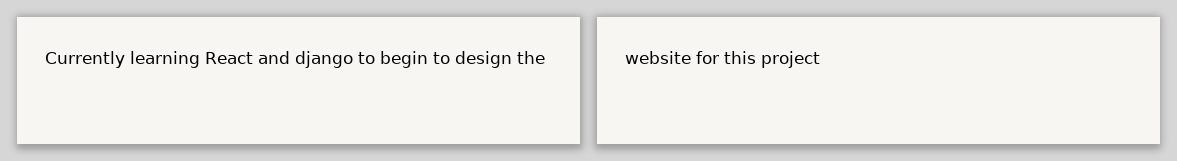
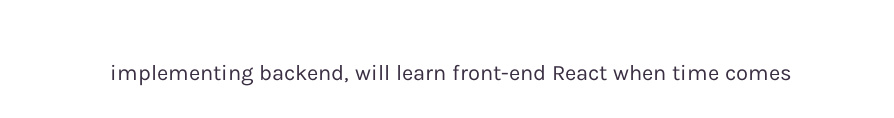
[45,51,820,68] Currently learning React and django to begin to design the website for this project -> [110,64,792,86] implementing backend, will learn front-end React when time comes

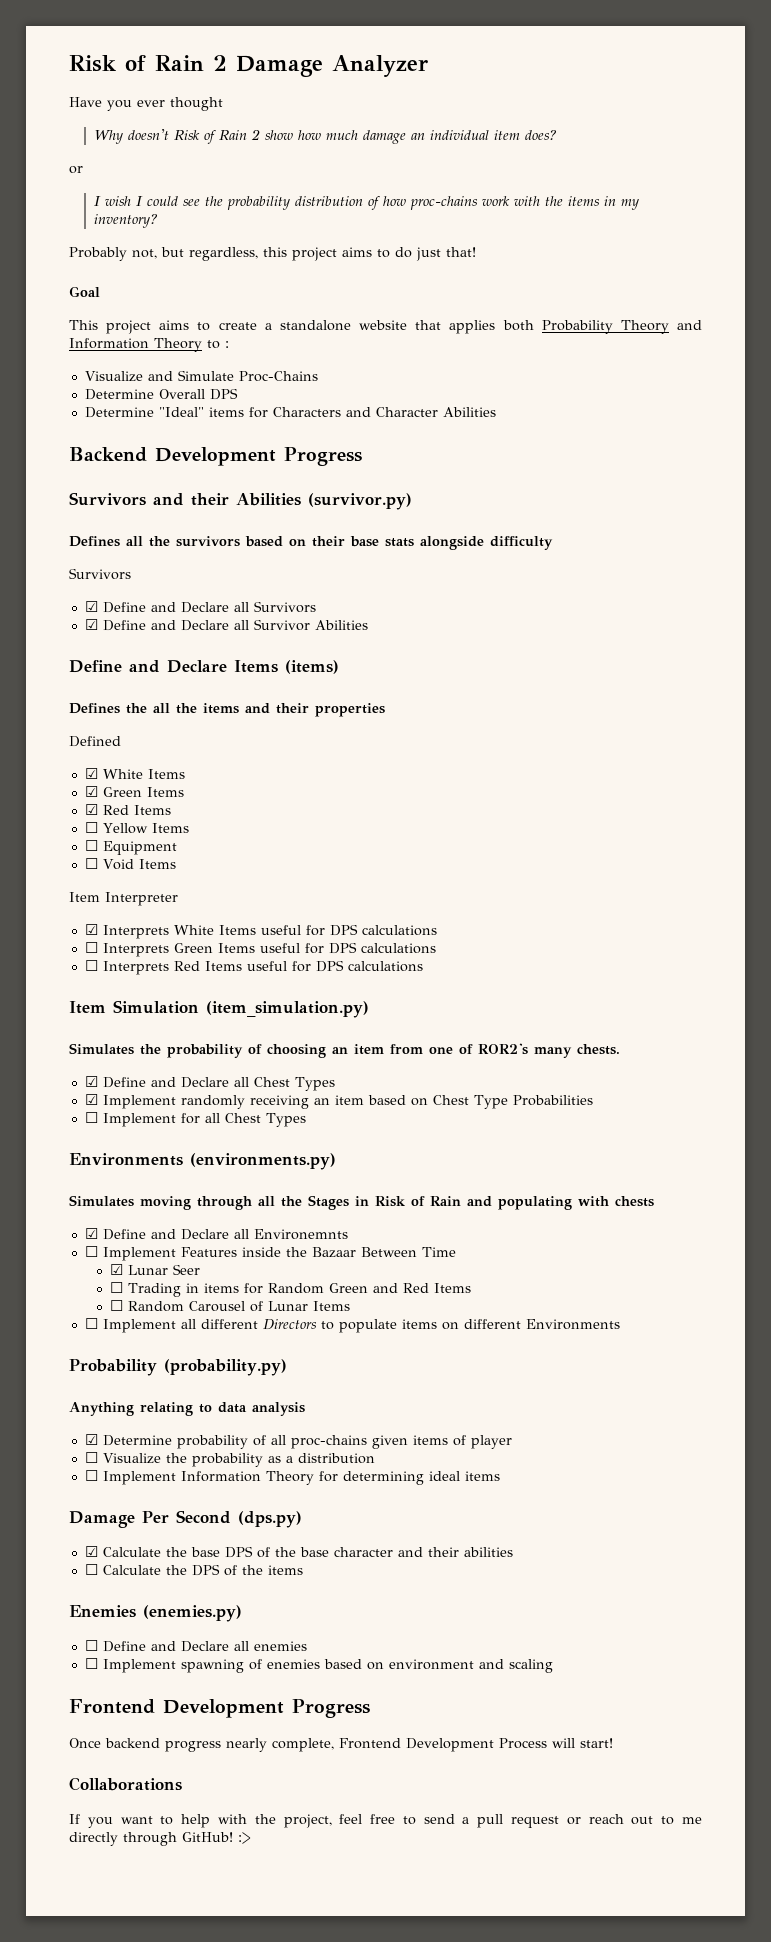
[110,64,792,86] implementing backend, will learn front-end React when time comes -> [69,55,428,77] [69,97,223,111] [94,129,558,144] [69,166,83,174] [94,196,640,210] [94,214,159,228] [69,247,476,261] [69,286,100,297] [69,320,702,334] [69,338,229,352] [84,370,318,382] [84,388,238,400] [84,407,496,418] [69,447,362,466] [69,492,412,510] [69,536,553,550] [69,568,131,580] [84,601,316,613] [84,619,368,631] [69,660,339,674] [69,703,385,717] [69,736,121,747] [84,768,185,779] [84,786,184,797] [84,804,171,815] [84,822,189,834] [84,840,177,855] [84,858,176,870] [69,892,178,906] [84,924,437,939] [84,942,436,957] [84,960,423,975] [69,1000,369,1018] [69,1043,620,1058] [84,1076,335,1091] [84,1094,593,1109] [84,1112,306,1127] [69,1153,336,1170] [69,1195,654,1210] [84,1228,348,1240] [84,1246,456,1261] [110,1264,201,1275] [110,1282,472,1297] [110,1300,351,1312] [84,1318,620,1333] [69,1359,287,1376] [69,1402,305,1416] [84,1434,512,1449] [84,1452,375,1467] [84,1470,500,1485] [69,1510,302,1528] [84,1546,513,1558] [84,1564,303,1576] [69,1605,242,1622] [84,1640,307,1652] [84,1658,553,1673] [69,1699,370,1718] [69,1738,613,1752] [69,1777,182,1791] [69,1814,702,1828] [69,1832,251,1846] Risk of Rain 2 Damage Analyzer // Have you ever thought // Why doesn't Risk of Rain 2 show how much damage an individual item does? // or // I wish I could see the probability distribution of how proc-chains work with the items in my inventory? // Probably not, but regardless, this project aims to do just that! // Goal // This project aims to create a standalone website that applies both Probability Theory and Information Theory to : // Visualize and Simulate Proc-Chains // Determine Overall DPS // Determine "Ideal" items for Characters and Character Abilities // Backend Development Progress // Survivors and their Abilities (survivor.py) // Defines all the survivors based on their base stats alongside difficulty // Survivors // ☑ Define and Declare all Survivors // ☑ Define and Declare all Survivor Abilities // Define and Declare Items (items) // Defines the all the items and their properties // Defined // ☑ White Items // ☑ Green Items // ☑ Red Items // ☐ Yellow Items // ☐ Equipment // ☐ Void Items // Item Interpreter // ☑ Interprets White Items useful for DPS calculations // ☐ Interprets Green Items useful for DPS calculations // ☐ Interprets Red Items useful for DPS calculations // Item Simulation (item_simulation.py) // Simulates the probability of choosing an item from one of ROR2's many chests. // ☑ Define and Declare all Chest Types // ☑ Implement randomly receiving an item based on Chest Type Probabilities // ☐ Implement for all Chest Types // Environments (environments.py) // Simulates moving through all the Stages in Risk of Rain and populating with chests // ☑ Define and Declare all Environemnts // ☐ Implement Features inside the Bazaar Between Time // ☑ Lunar Seer // ☐ Trading in items for Random Green and Red Items // ☐ Random Carousel of Lunar Items // ☐ Implement all different Directors to populate items on different Environments // Probability (probability.py) // Anything relating to data analysis // ☑ Determine probability of all proc-chains given items of player // ☐ Visualize the probability as a distribution // ☐ Implement Information Theory for determining ideal items // Damage Per Second (dps.py) // ☑ Calculate the base DPS of the base character and their abilities // ☐ Calculate the DPS of the items // Enemies (enemies.py) // ☐ Define and Declare all enemies // ☐ Implement spawning of enemies based on environment and scaling // Frontend Development Progress // Once backend progress nearly complete, Frontend Development Process will start! // Collaborations // If you want to help with the project, feel free to send a pull request or reach out to me directly through GitHub! :>

